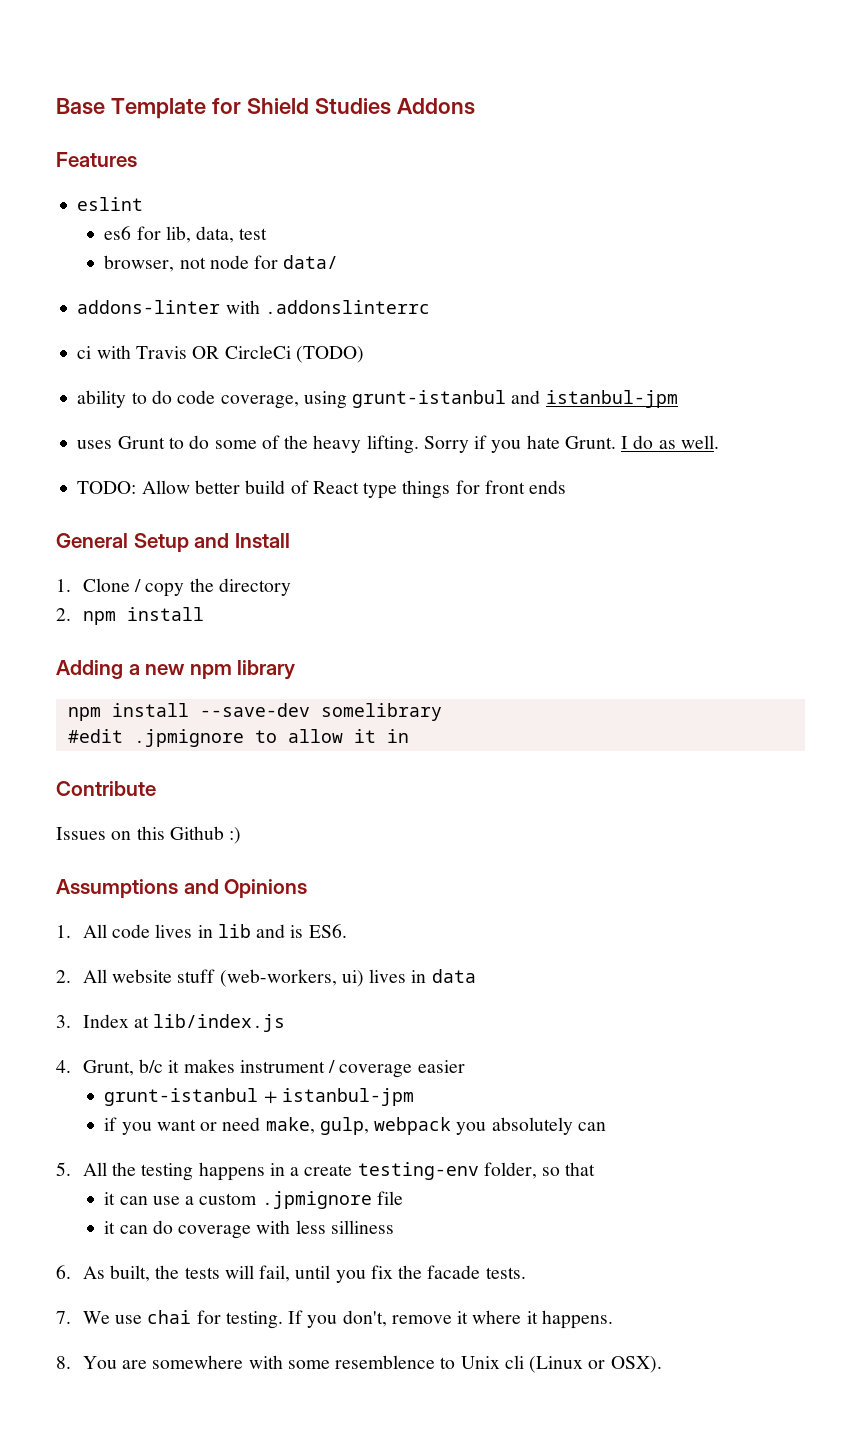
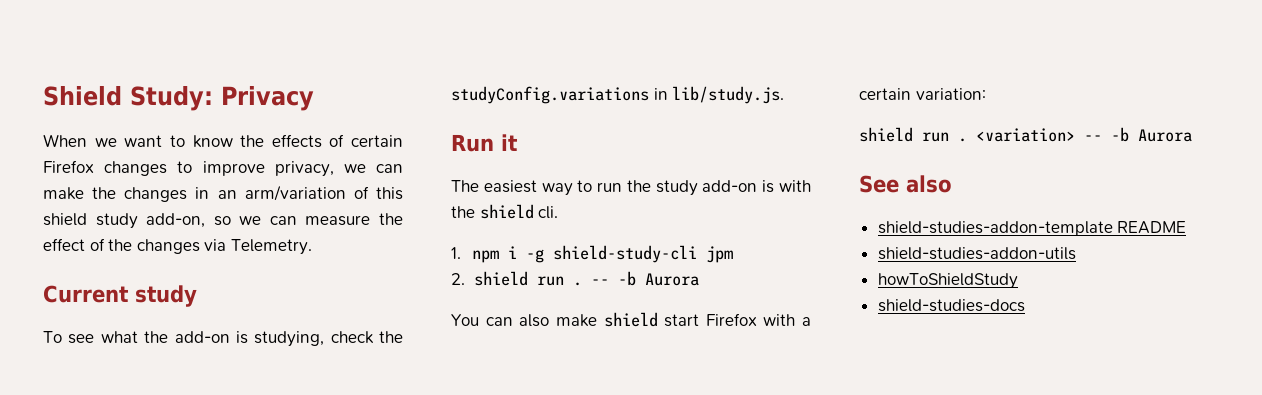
[56,98,475,119] [56,152,137,167] [77,197,144,211] [104,226,268,243] [104,255,339,272] [77,300,430,314] [77,345,364,363] [77,390,678,409] [77,435,719,454] [77,480,567,499] [56,533,290,552] [56,578,291,597] [56,607,204,625] [56,660,296,680] [67,703,442,721] [67,729,409,747] [56,781,156,796] [56,826,242,844] [56,879,308,898] [56,924,347,938] [56,969,476,987] [56,1014,286,1032] [56,1059,465,1078] [104,1088,414,1106] [104,1117,606,1135] [56,1162,596,1181] [104,1191,403,1209] [104,1220,394,1239] [56,1265,526,1283] [56,1310,614,1329] [56,1355,662,1373] Base Template for Shield Studies Addons // Features // eslint // es6 for lib, data, test // browser, not node for data/ // addons-linter with .addonslinterrc // ci with Travis OR CircleCi (TODO) // ability to do code coverage, using grunt-istanbul and istanbul-jpm // uses Grunt to do some of the heavy lifting. Sorry if you hate Grunt. I do as well. // TODO: Allow better build of React type things for front ends // General Setup and Install // 1. Clone / copy the directory // 2. npm install // Adding a new npm library // npm install --save-dev somelibrary // #edit .jpmignore to allow it in // Contribute // Issues on this Github :) // Assumptions and Opinions // 1. All code lives in lib and is ES6. // 2. All website stuff (web-workers, ui) lives in data // 3. Index at lib/index.js // 4. Grunt, b/c it makes instrument / coverage easier // grunt-istanbul + istanbul-jpm // if you want or need make, gulp, webpack you absolutely can // 5. All the testing happens in a create testing-env folder, so that // it can use a custom .jpmignore file // it can do coverage with less silliness // 6. As built, the tests will fail, until you fix the facade tests. // 7. We use chai for testing. If you don't, remove it where it happens. // 8. You are somewhere with some resemblence to Unix cli (Linux or OSX). -> [43,86,314,111] [43,134,403,148] [43,160,403,177] [43,185,403,202] [43,213,403,229] [43,238,312,255] [43,285,197,307] [43,331,403,347] [451,86,785,104] [451,134,518,152] [451,180,811,196] [451,204,559,219] [451,245,733,263] [451,271,699,286] [451,312,811,327] [859,88,986,100] [859,127,1192,142] [859,175,952,193] [877,221,1187,236] [877,247,1076,260] [877,273,1018,289] [877,299,1025,312] Shield Study: Privacy // When we want to know the effects of certain Firefox changes to improve privacy, we can make the changes in an arm/variation of this shield study add-on, so we can measure the effect of the changes via Telemetry. // Current study // To see what the add-on is studying, check the studyConfig.variations in lib/study.js. // Run it // The easiest way to run the study add-on is with the shield cli. // 1. npm i -g shield-study-cli jpm // 2. shield run . -- -b Aurora // You can also make shield start Firefox with a certain variation: // shield run . <variation> -- -b Aurora // See also // shield-studies-addon-template README // shield-studies-addon-utils // howToShieldStudy // shield-studies-docs

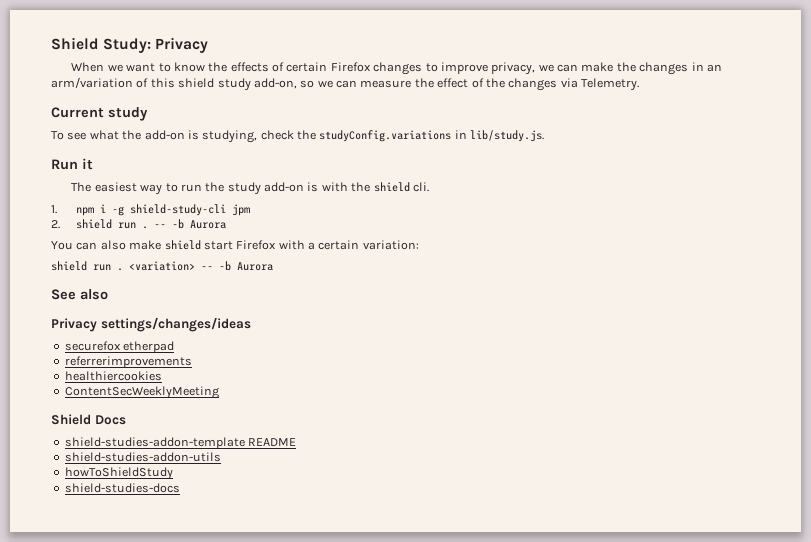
(952, 184) none -> [51,317,251,332] [64,341,175,353] [64,356,192,368] [64,371,162,381] [64,386,219,399] [51,414,126,425] // Privacy settings/changes/ideas // securefox etherpad // referrerimprovements // healthiercookies // ContentSecWeeklyMeeting // Shield Docs

